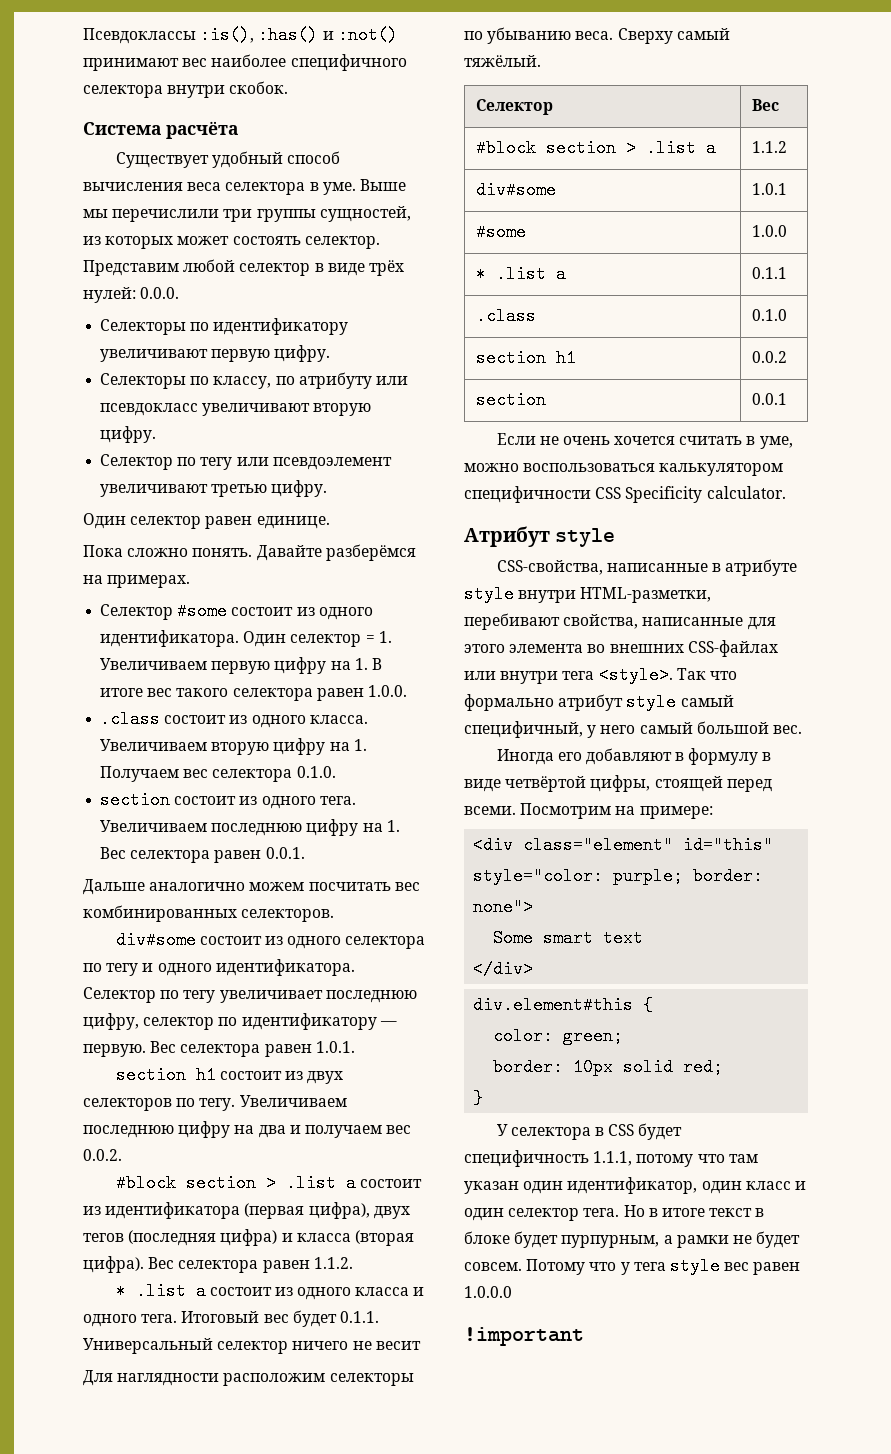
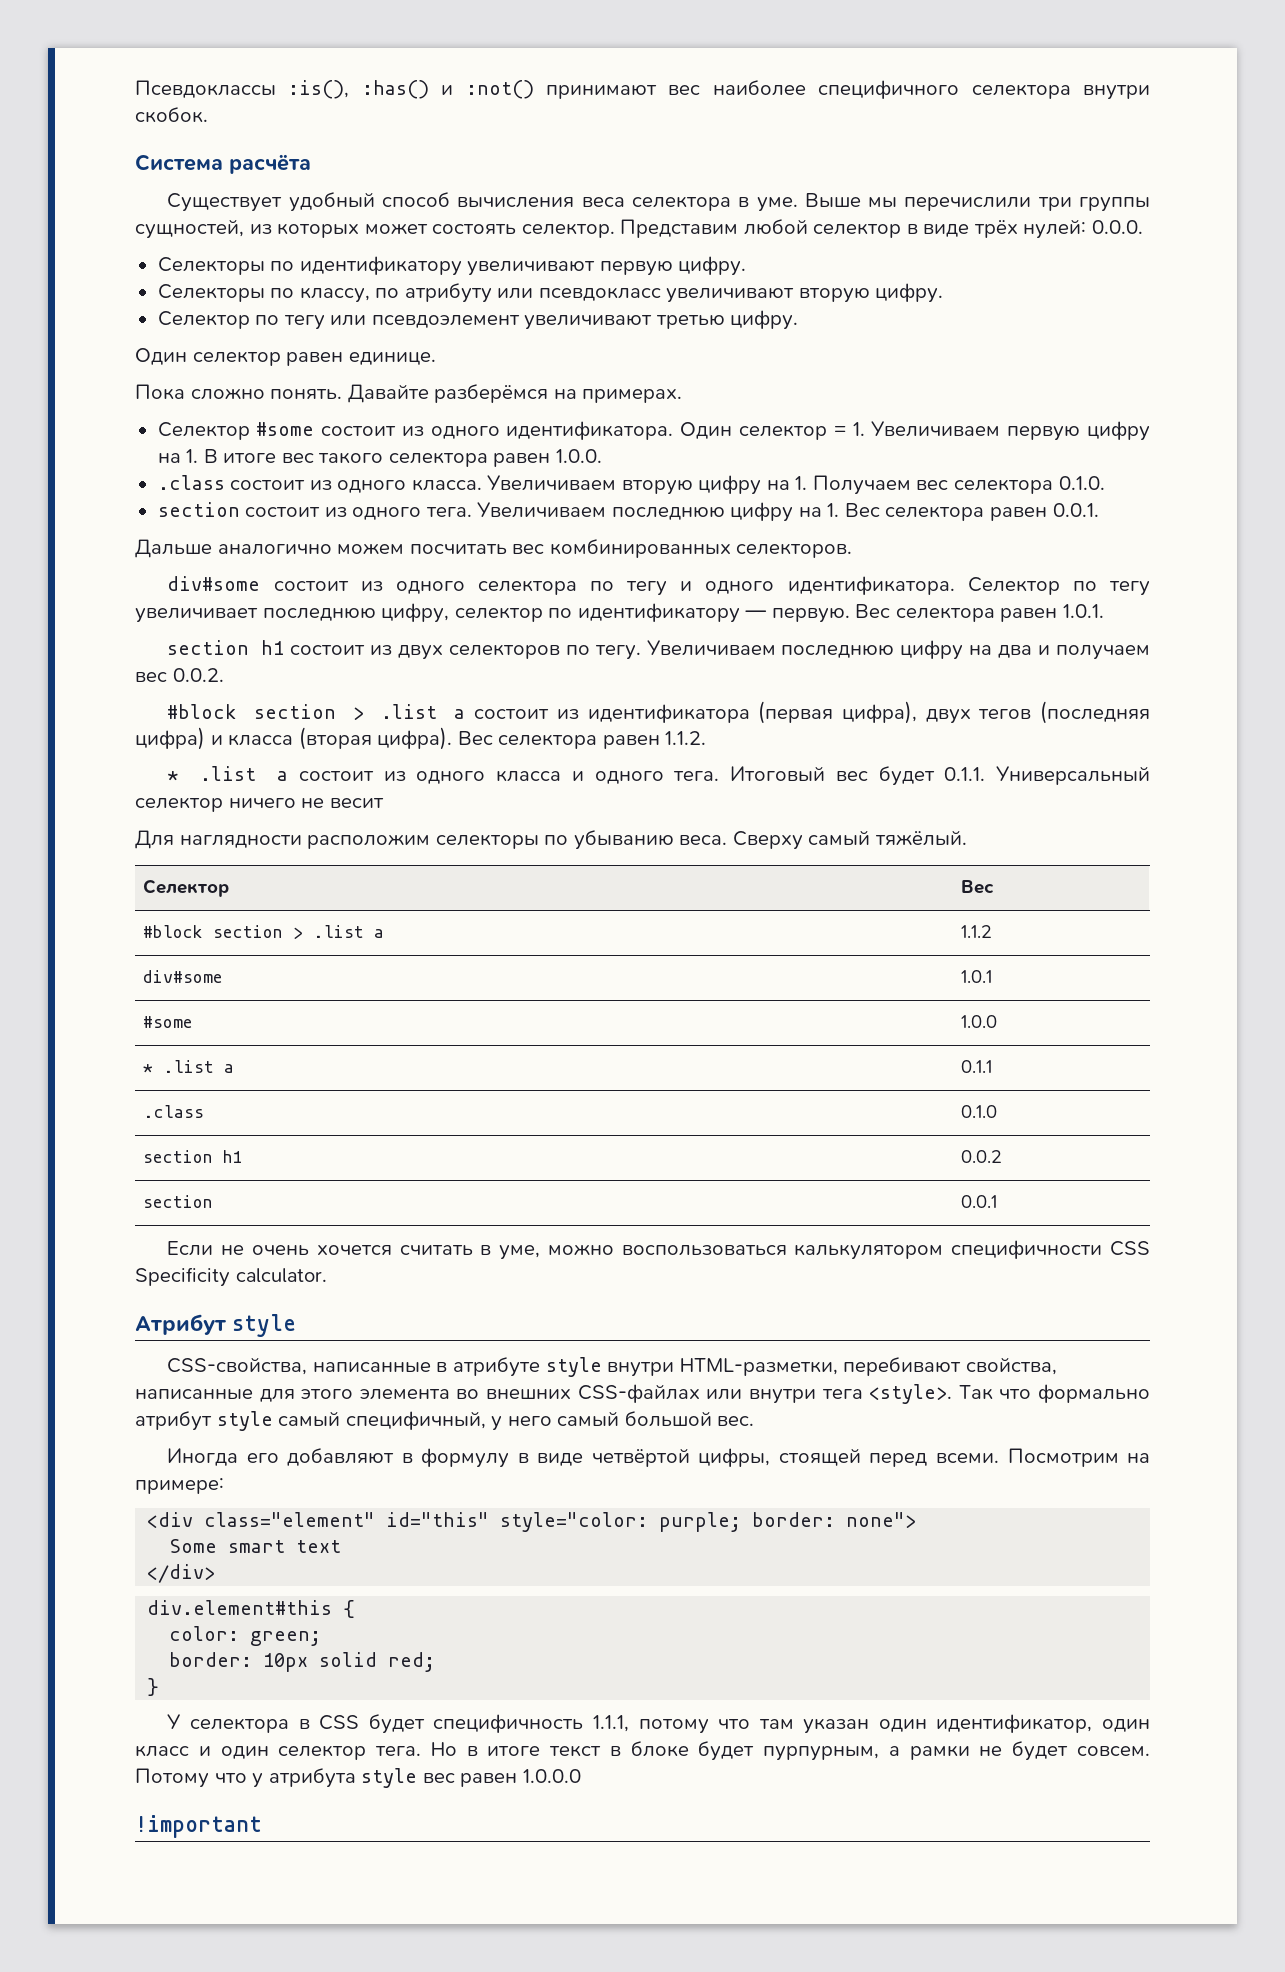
[633,1262,666,1271] тега -> [268,1768,356,1788] атрибута

